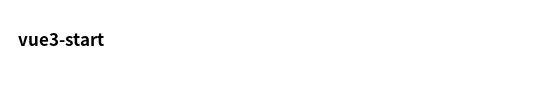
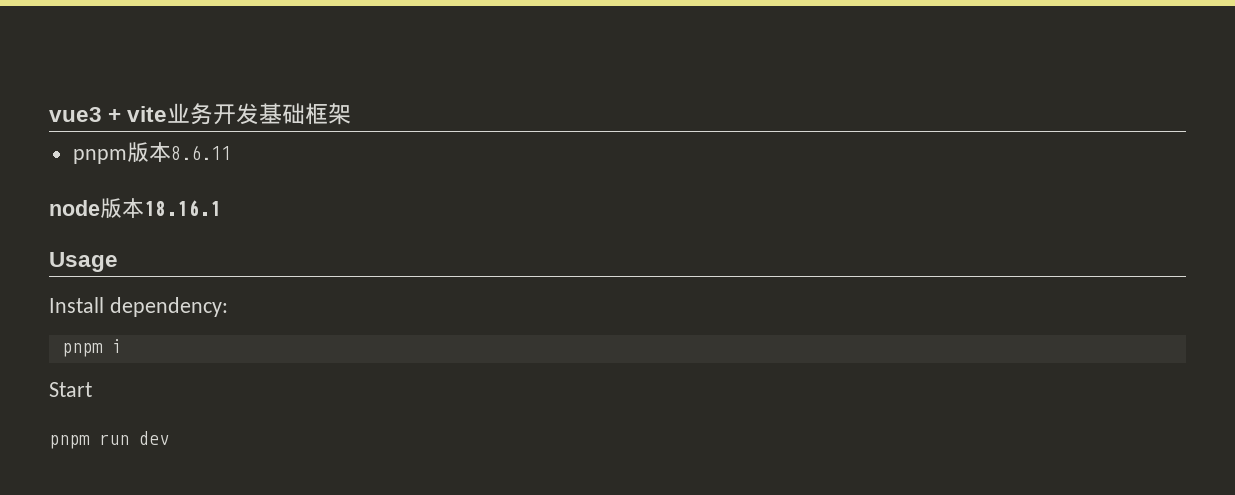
[18,33,104,46] vue3-start -> [49,103,352,125] [72,142,231,164] [49,198,221,218] [49,252,118,272] [49,297,228,317] [61,339,122,357] [49,382,92,397] [49,431,169,449] vue3 + vite业务开发基础框架 // pnpm版本8.6.11 // node版本18.16.1 // Usage // Install dependency: // pnpm i // Start // pnpm run dev

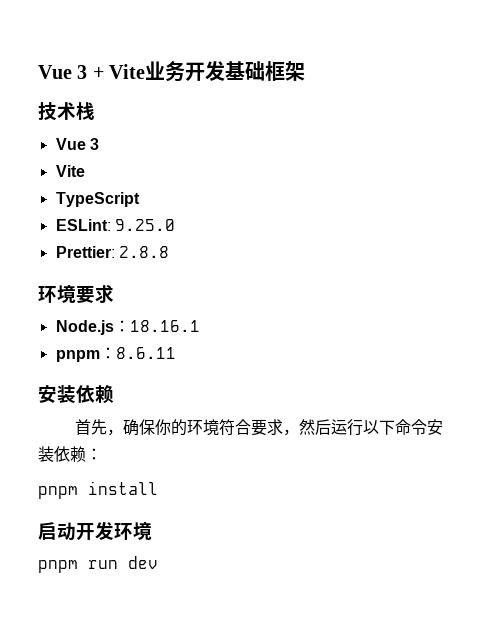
[49,106,168,122] vue3 + vite -> [38,64,146,79] Vue 3 + Vite
[72,142,171,164] // pnpm版本 -> [38,102,95,121] [55,138,99,150] [55,165,85,177] [55,192,140,207] [55,219,175,231] [55,246,169,258] [38,284,114,304] [55,320,200,335] [55,347,116,362] // 技术栈 // Vue 3 // Vite // TypeScript // ESLint: 9.25.0 // Prettier: 2.8.8 // 环境要求 // Node.js：18.16.1 // pnpm：
[49,198,221,218] [49,252,118,272] [49,297,228,317] [61,339,122,357] [49,382,92,397] node版本18.16.1 // Usage // Install dependency: // pnpm i // Start -> [38,385,114,404] [74,419,443,436] [38,446,102,462] [38,481,158,499] [38,521,152,541] 安装依赖 // 首先，确保你的环境符合要求，然后运行以下命令安装依赖： // pnpm install // 启动开发环境

